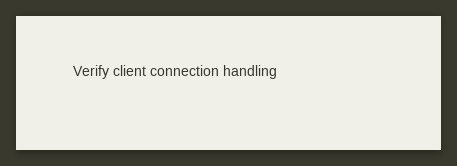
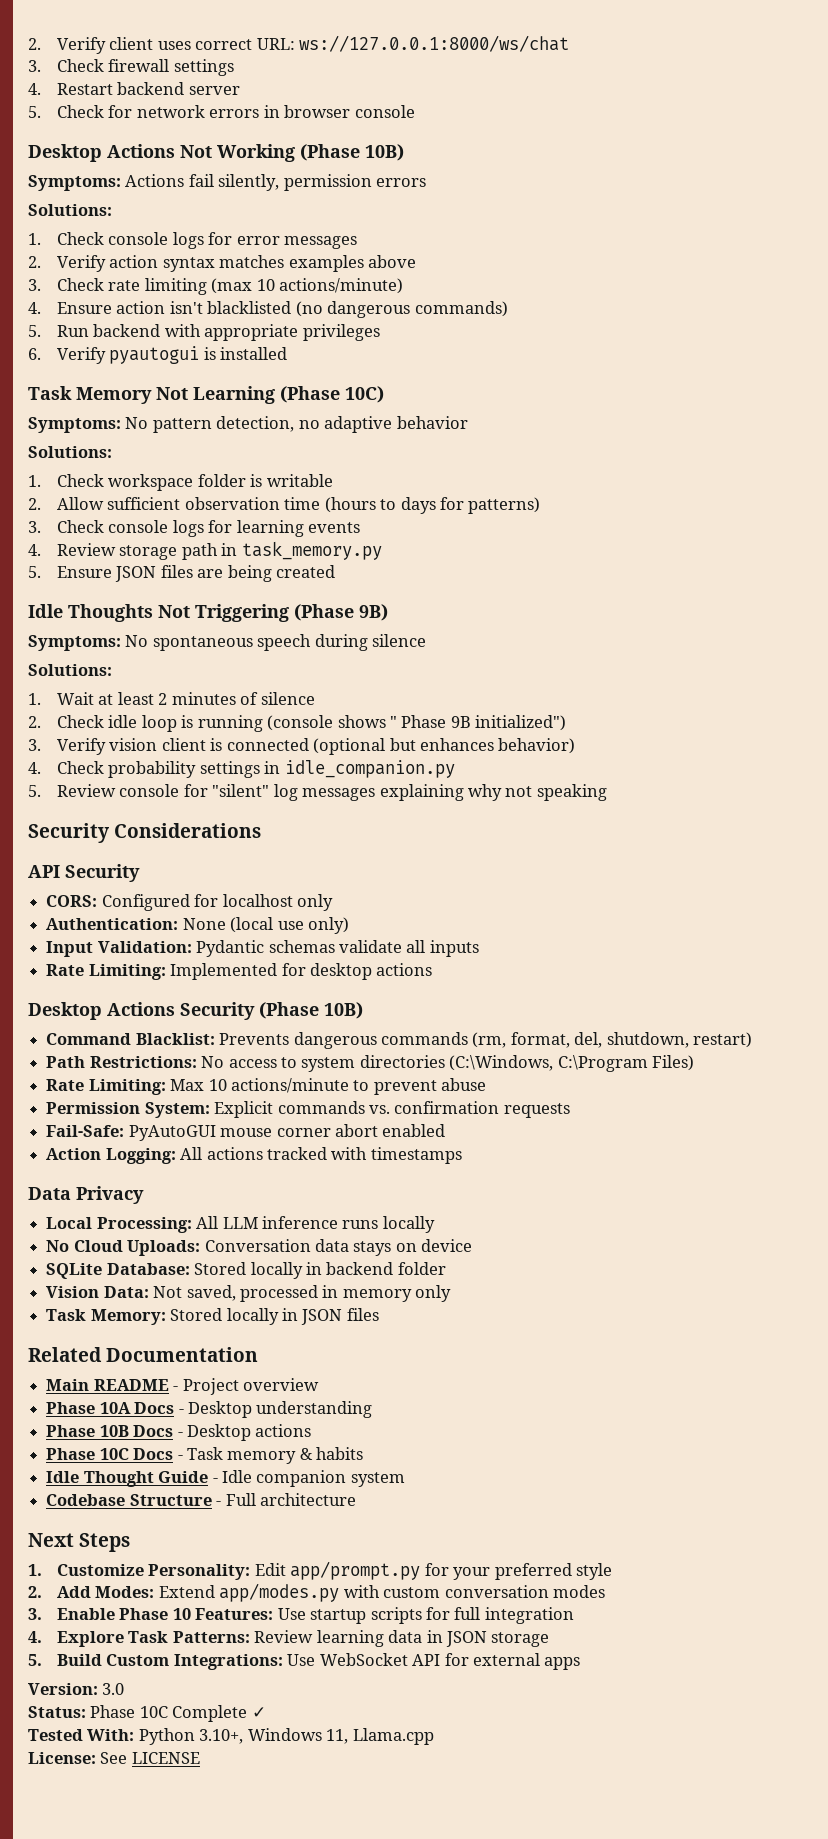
(73, 72) none -> [28,38,41,50] 2.
[150,65,277,79] connection handling -> [157,35,570,52] [28,59,234,76] [28,82,240,95] [28,105,415,118] [28,144,404,162] [28,174,427,191] [28,204,112,216] [28,232,358,249] [28,255,417,272] [28,278,404,295] [28,301,508,318] [28,324,380,341] [28,346,288,364] [28,386,384,404] [28,416,468,433] [28,446,112,458] [28,474,333,491] [28,497,541,514] [28,520,361,537] [28,541,382,560] [28,565,336,582] [28,604,388,622] [28,634,427,651] [28,664,112,676] [28,692,315,705] [28,715,567,732] [28,738,576,755] [28,760,455,778] [28,784,607,801] [28,823,262,843] [28,864,140,882] [46,894,333,911] [46,917,349,934] [46,940,479,957] [46,963,433,980] [28,1002,363,1020] [46,1032,753,1049] [46,1055,695,1072] [46,1078,487,1095] [46,1101,570,1118] [46,1124,446,1141] [46,1147,462,1164] [28,1186,144,1204] [46,1216,435,1233] [46,1239,473,1256] [46,1262,446,1279] [46,1285,452,1302] [46,1308,379,1325] [28,1347,259,1362] [46,1378,319,1395] [46,1401,373,1418] [46,1424,312,1441] [46,1447,364,1464] [46,1470,405,1487] [46,1493,356,1506] [28,1533,131,1552] [28,1561,612,1580] [28,1583,605,1602] [28,1607,574,1624] [28,1630,550,1647] [28,1653,581,1670] [28,1683,125,1695] [28,1705,266,1722] [28,1728,434,1745] [28,1752,200,1764] uses correct URL: ws://127.0.0.1:8000/ws/chat // 3. Check firewall settings // 4. Restart backend server // 5. Check for network errors in browser console // Desktop Actions Not Working (Phase 10B) // Symptoms: Actions fail silently, permission errors // Solutions: // 1. Check console logs for error messages // 2. Verify action syntax matches examples above // 3. Check rate limiting (max 10 actions/minute) // 4. Ensure action isn't blacklisted (no dangerous commands) // 5. Run backend with appropriate privileges // 6. Verify pyautogui is installed // Task Memory Not Learning (Phase 10C) // Symptoms: No pattern detection, no adaptive behavior // Solutions: // 1. Check workspace folder is writable // 2. Allow sufficient observation time (hours to days for patterns) // 3. Check console logs for learning events // 4. Review storage path in task_memory.py // 5. Ensure JSON files are being created // Idle Thoughts Not Triggering (Phase 9B) // Symptoms: No spontaneous speech during silence // Solutions: // 1. Wait at least 2 minutes of silence // 2. Check idle loop is running (console shows " Phase 9B initialized") // 3. Verify vision client is connected (optional but enhances behavior) // 4. Check probability settings in idle_companion.py // 5. Review console for "silent" log messages explaining why not speaking // Security Considerations // API Security // CORS: Configured for localhost only // Authentication: None (local use only) // Input Validation: Pydantic schemas validate all inputs // Rate Limiting: Implemented for desktop actions // Desktop Actions Security (Phase 10B) // Command Blacklist: Prevents dangerous commands (rm, format, del, shutdown, restart) // Path Restrictions: No access to system directories (C:\Windows, C:\Program Files) // Rate Limiting: Max 10 actions/minute to prevent abuse // Permission System: Explicit commands vs. confirmation requests // Fail-Safe: PyAutoGUI mouse corner abort enabled // Action Logging: All actions tracked with timestamps // Data Privacy // Local Processing: All LLM inference runs locally // No Cloud Uploads: Conversation data stays on device // SQLite Database: Stored locally in backend folder // Vision Data: Not saved, processed in memory only // Task Memory: Stored locally in JSON files // Related Documentation // Main README - Project overview // Phase 10A Docs - Desktop understanding // Phase 10B Docs - Desktop actions // Phase 10C Docs - Task memory & habits // Idle Thought Guide - Idle companion system // Codebase Structure - Full architecture // Next Steps // 1. Customize Personality: Edit app/prompt.py for your preferred style // 2. Add Modes: Extend app/modes.py with custom conversation modes // 3. Enable Phase 10 Features: Use startup scripts for full integration // 4. Explore Task Patterns: Review learning data in JSON storage // 5. Build Custom Integrations: Use WebSocket API for external apps // Version: 3.0 // Status: Phase 10C Complete ✓ // Tested With: Python 3.10+, Windows 11, Llama.cpp // License: See LICENSE

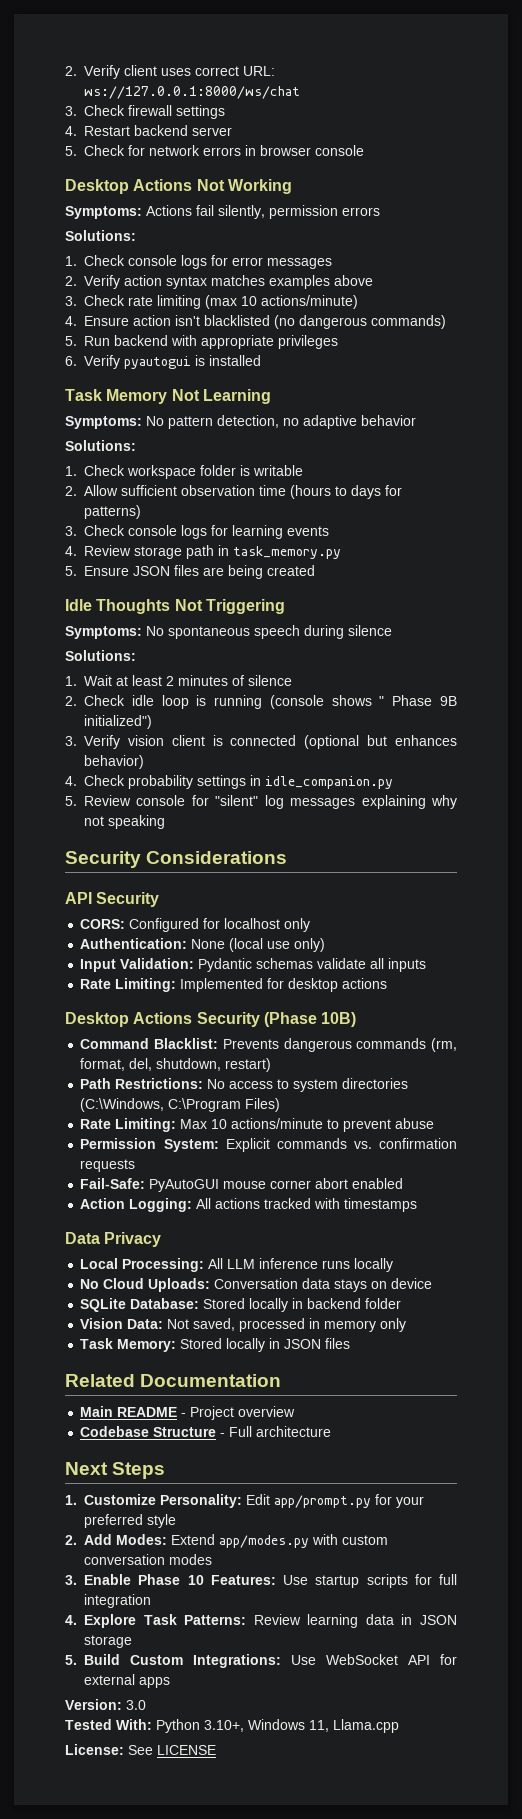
[300,144,404,161] (Phase 10B) -> (292, 186) none
[280,386,384,403] (Phase 10C) -> (271, 396) none
[294,604,388,621] (Phase 9B) -> (285, 606) none
[46,1401,373,1418] [46,1424,312,1441] [46,1447,364,1464] [46,1470,405,1487] // Phase 10A Docs - Desktop understanding // Phase 10B Docs - Desktop actions // Phase 10C Docs - Task memory & habits // Idle Thought Guide - Idle companion system -> (296, 1411) none
[28,1705,266,1722] // Status: Phase 10C Complete ✓ -> (146, 1705) none

